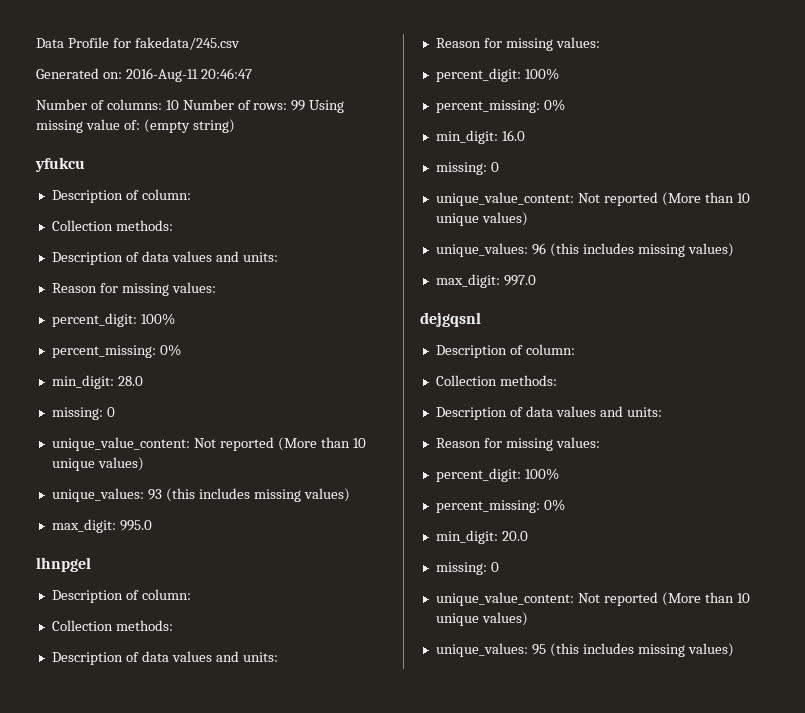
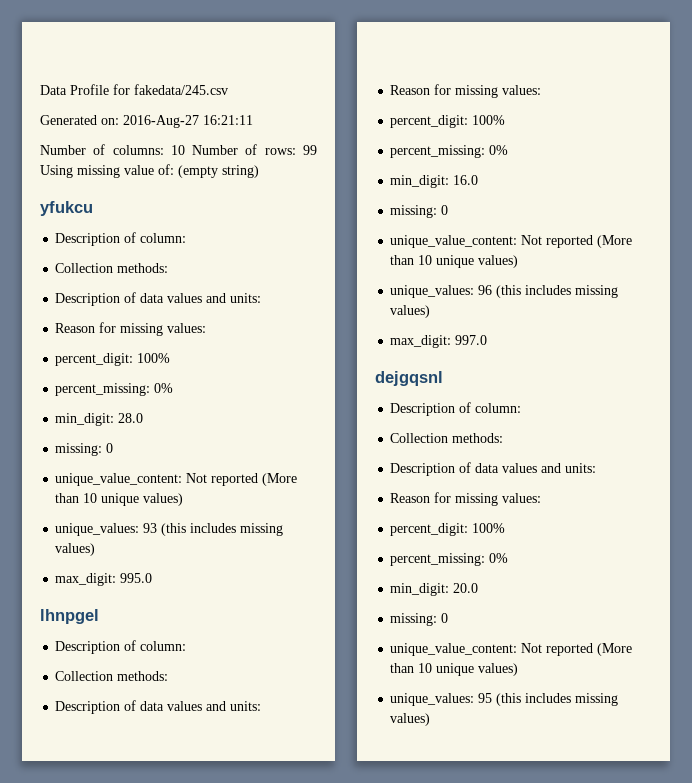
[125,68,252,82] 2016-Aug-11 20:46:47 -> [123,115,253,128] 2016-Aug-27 16:21:11

